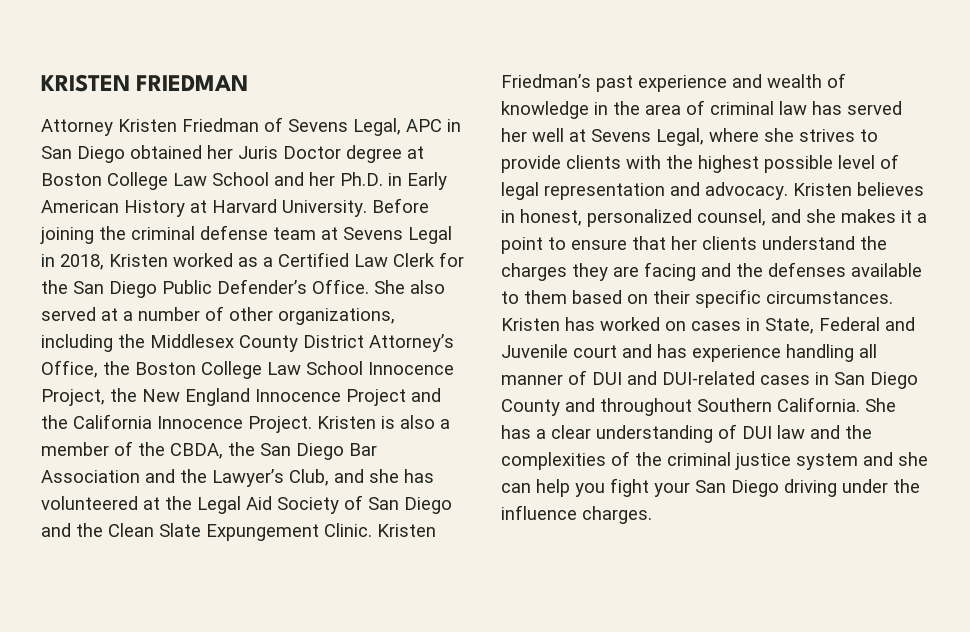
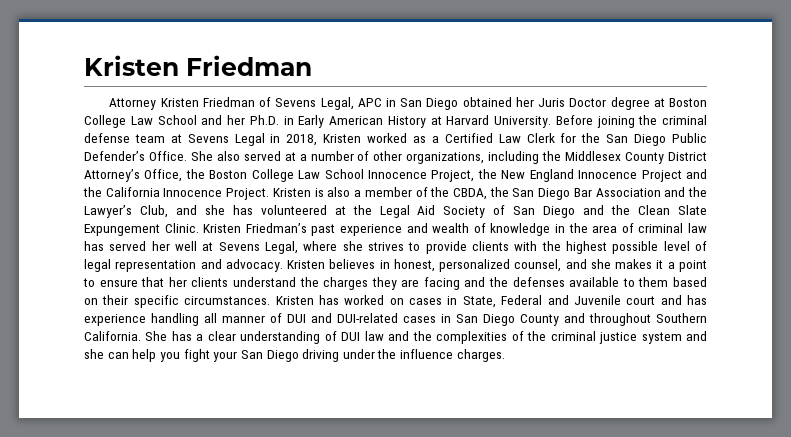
[41,74,249,92] KRISTEN FRIEDMAN -> [84,55,312,76] Kristen Friedman

